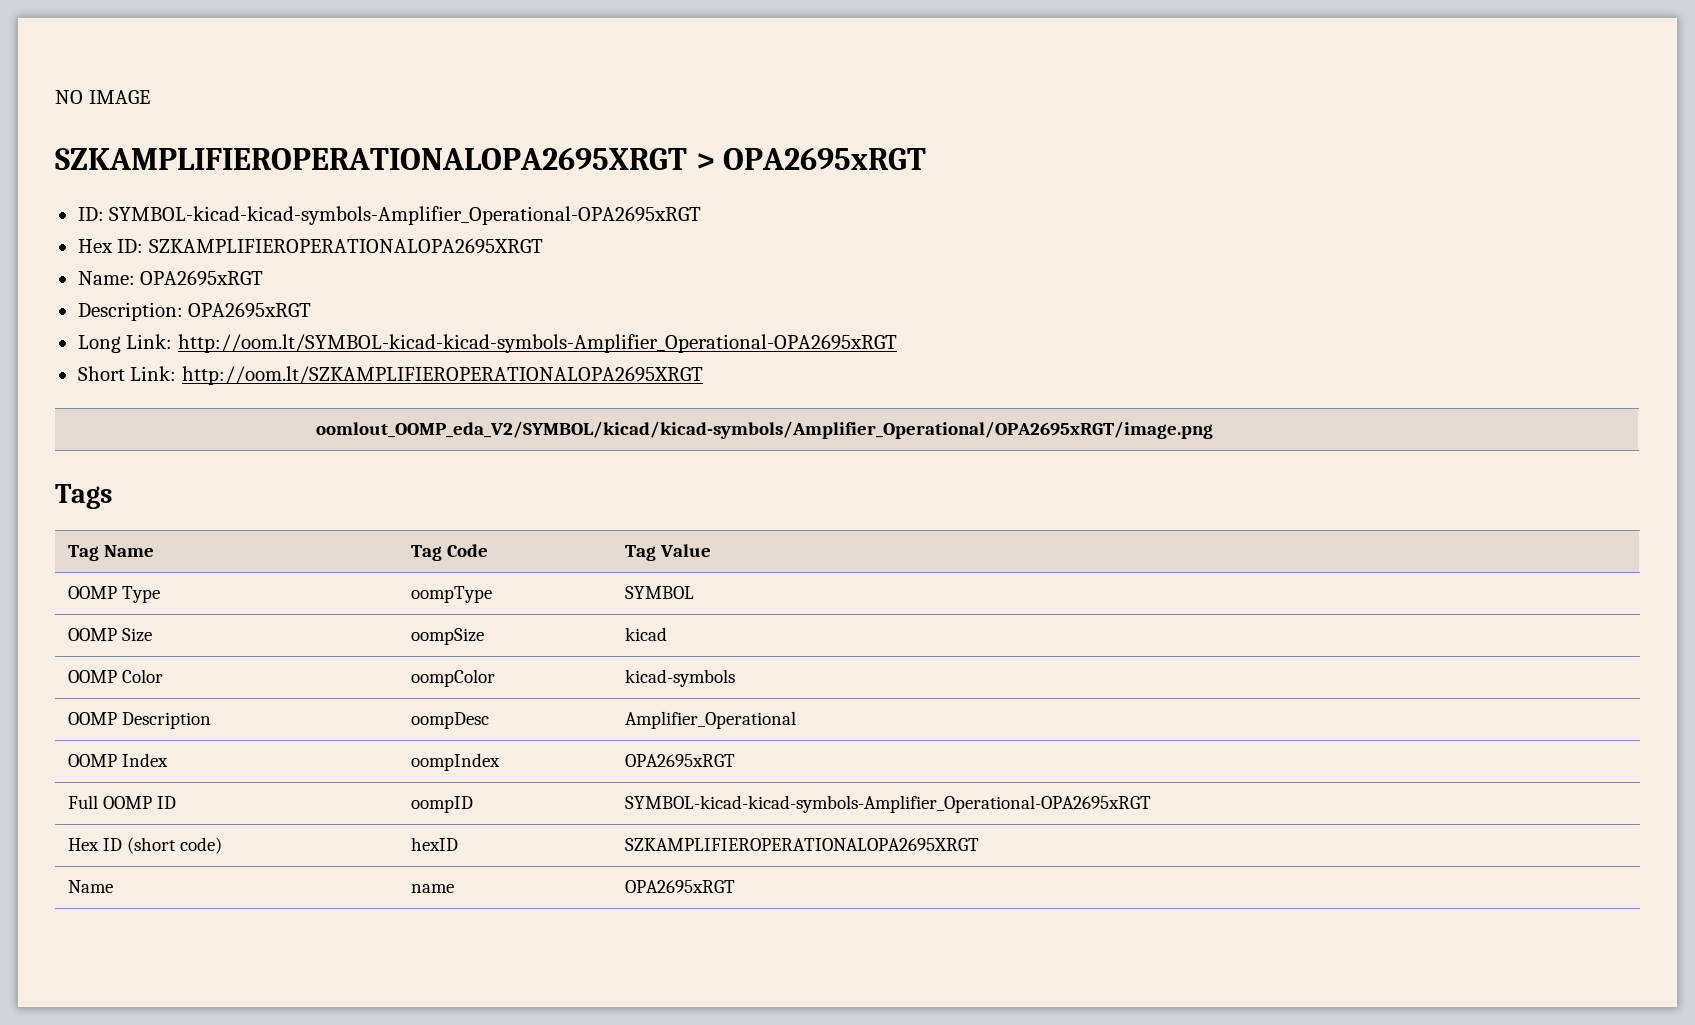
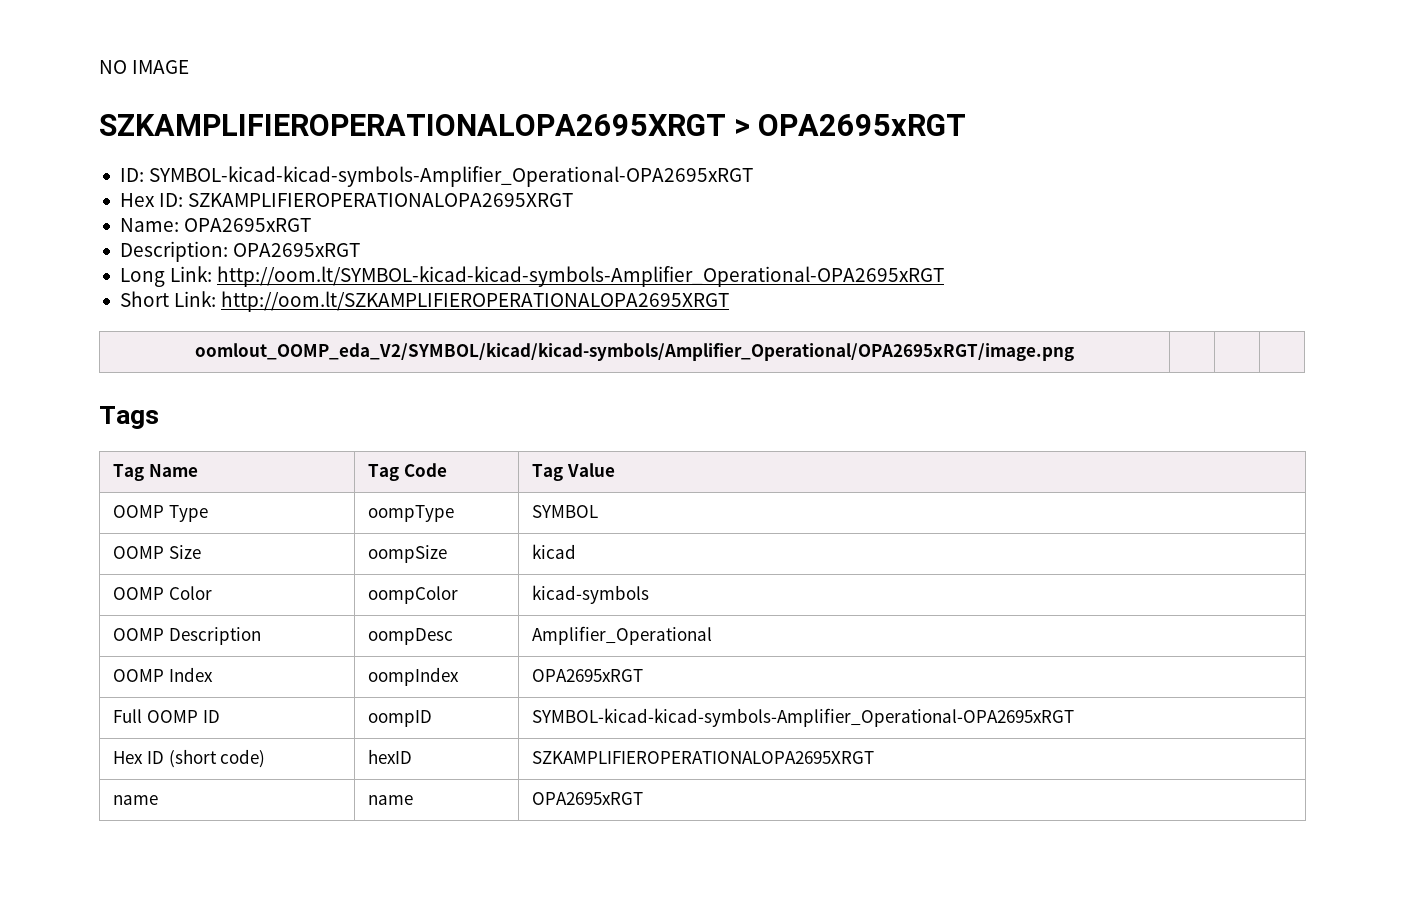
[67,880,113,893] Name -> [113,795,159,805] name

